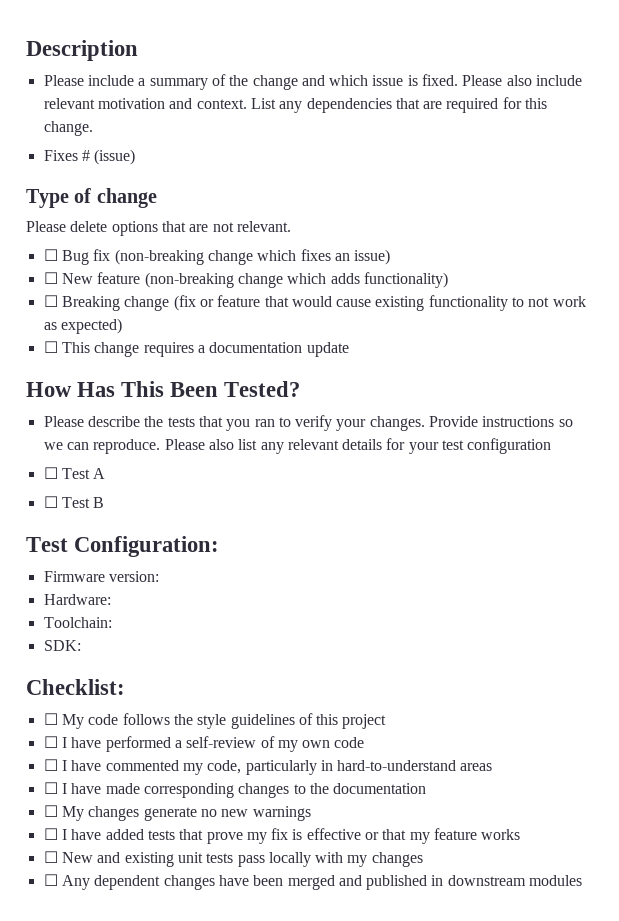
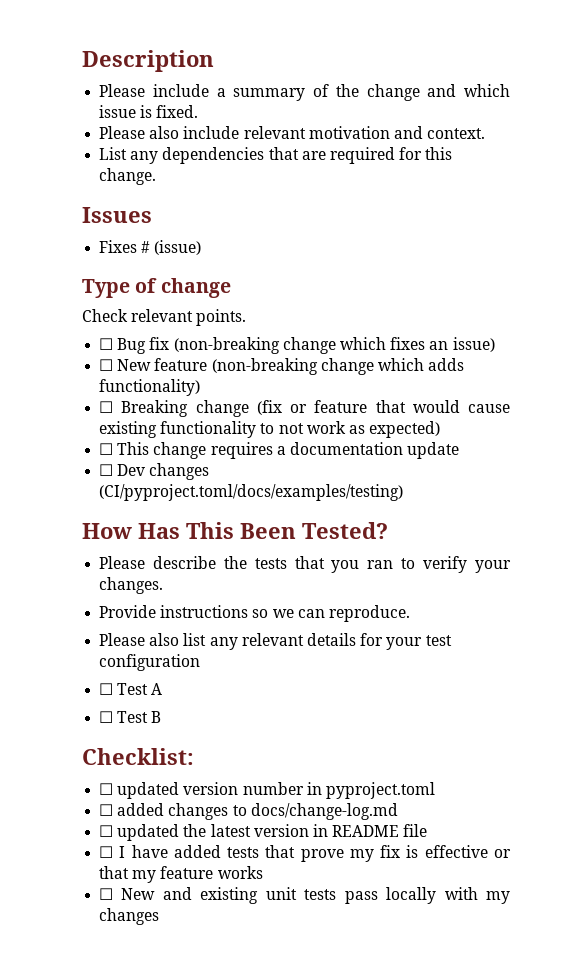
(459, 80) none -> (199, 111) //
(247, 104) none -> (486, 133) //
(93, 128) none -> [82,207,152,223] // Issues
[26,221,291,236] Please delete options that are not relevant. -> [82,309,247,326] Check relevant points.
(349, 349) none -> [99,463,210,480] [99,484,404,501] // ☐ Dev changes (CI/pyproject.toml/docs/examples/testing)
(425, 423) none -> (164, 585) //
(161, 446) none -> (410, 613) //
[26,536,220,557] [43,571,159,582] [43,594,111,605] [43,617,112,628] [43,640,81,651] [26,679,125,695] [43,713,387,729] [43,736,365,752] [43,759,493,775] [43,782,427,798] [43,805,311,821] Test Configuration: // Firmware version: // Hardware: // Toolchain: // SDK: // Checklist: // ☐ My code follows the style guidelines of this project // ☐ I have performed a self-review of my own code // ☐ I have commented my code, particularly in hard-to-understand areas // ☐ I have made corresponding changes to the documentation // ☐ My changes generate no new warnings -> [82,748,194,765] [99,782,435,799] [99,803,398,820] [99,824,428,841] Checklist: // ☐ updated version number in pyproject.toml // ☐ added changes to docs/change-log.md // ☐ updated the latest version in README file
[43,874,583,890] // ☐ Any dependent changes have been merged and published in downstream modules -> (160, 916) none

